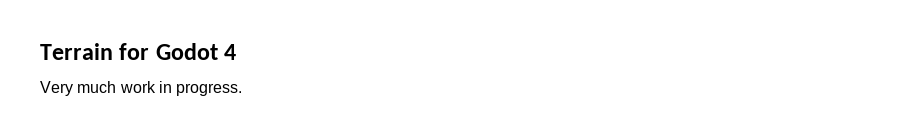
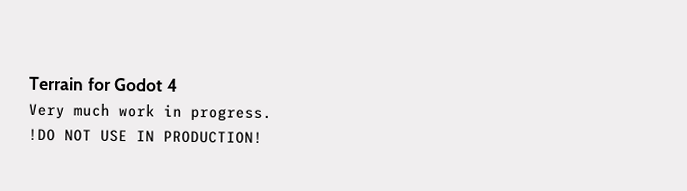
(243, 89) none -> [28,128,263,144] // !DO NOT USE IN PRODUCTION!

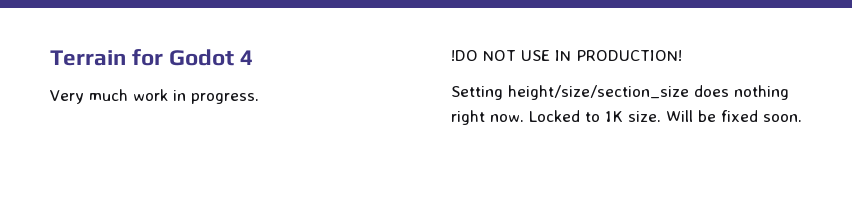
(263, 137) none -> [451,85,789,100] [451,110,802,125] // Setting height/size/section_size does nothing right now. Locked to 1K size. Will be fixed soon.

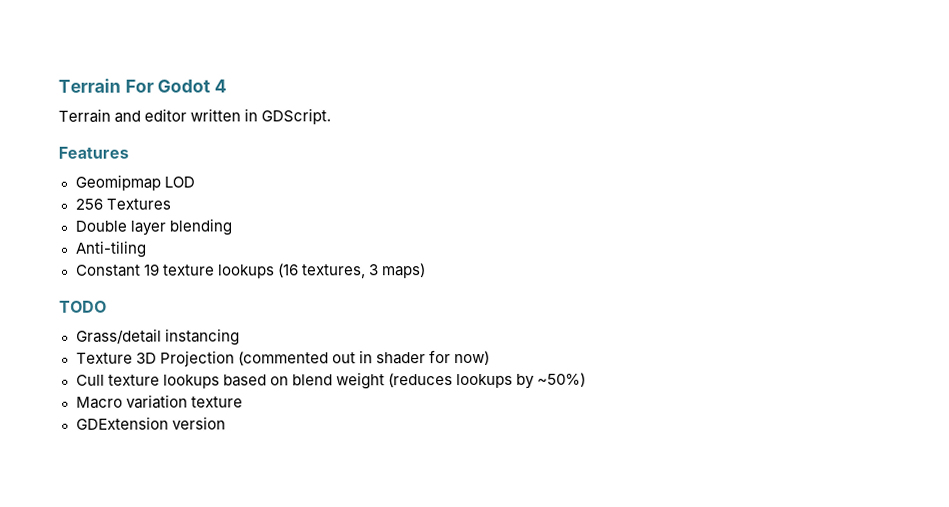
[50,49,164,66] Terrain for -> [58,78,154,93] Terrain For
[50,89,259,104] [451,50,682,61] [451,85,789,100] [451,110,802,125] Very much work in progress. // !DO NOT USE IN PRODUCTION! // Setting height/size/section_size does nothing right now. Locked to 1K size. Will be fixed soon. -> [58,108,332,125] [58,146,129,159] [74,174,195,191] [74,198,171,210] [74,218,232,236] [74,240,147,258] [75,263,426,279] [59,300,107,313] [75,328,240,346] [75,350,490,367] [75,372,586,390] [75,394,243,409] [75,416,226,430] Terrain and editor written in GDScript. // Features // Geomipmap LOD // 256 Textures // Double layer blending // Anti-tiling // Constant 19 texture lookups (16 textures, 3 maps) // TODO // Grass/detail instancing // Texture 3D Projection (commented out in shader for now) // Cull texture lookups based on blend weight (reduces lookups by ~50%) // Macro variation texture // GDExtension version

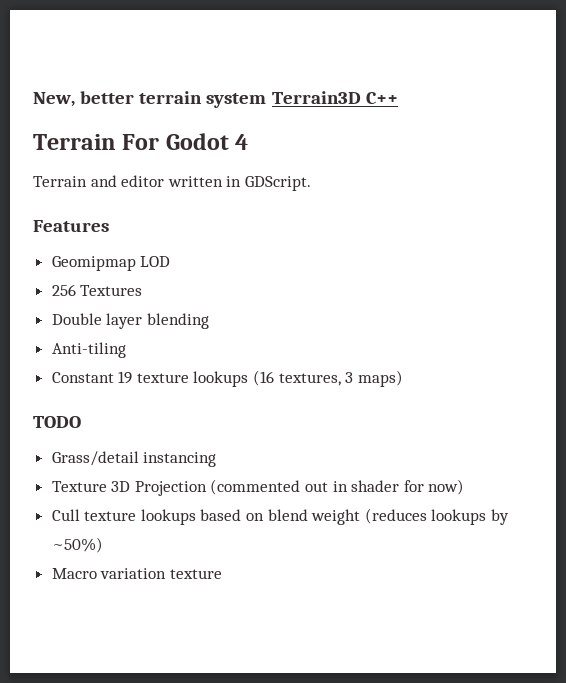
(58, 85) none -> [33,91,398,108] New, better terrain system Terrain3D C++ //
[75,416,226,430] // GDExtension version -> (222, 574) none

